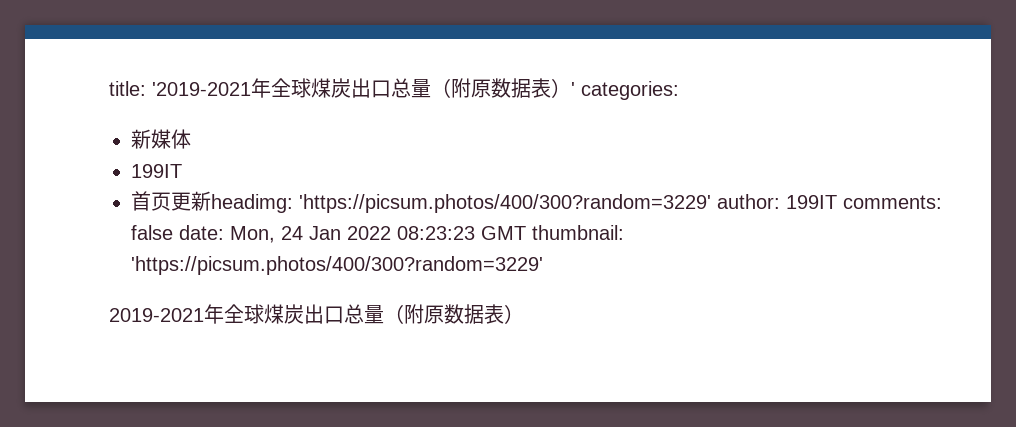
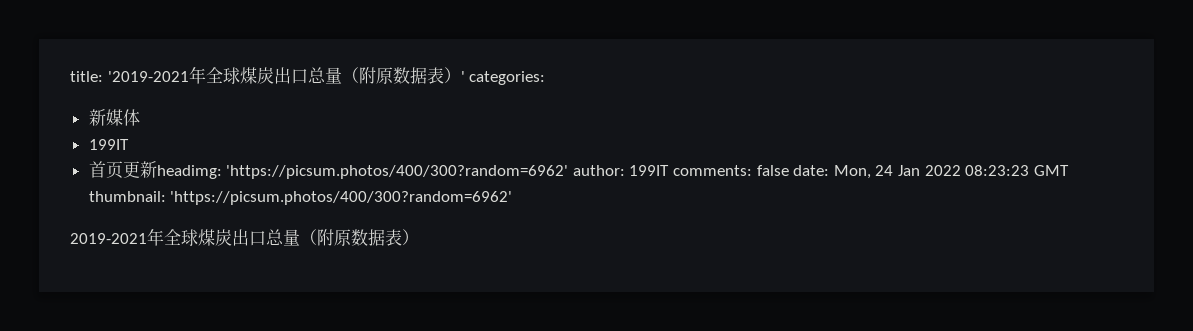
[299,194,711,213] 'https://picsum.photos/400/300?random=3229' -> [226,165,569,179] 'https://picsum.photos/400/300?random=6962'
[131,256,543,275] 'https://picsum.photos/400/300?random=3229' -> [170,191,513,205] 'https://picsum.photos/400/300?random=6962'

